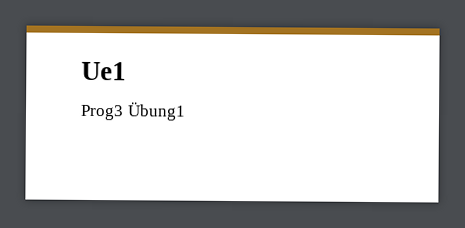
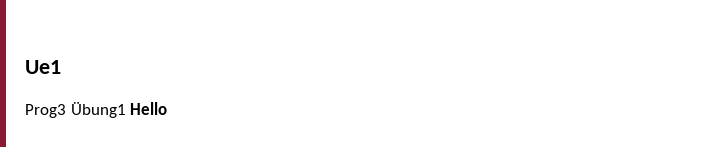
(186, 111) none -> [130,102,168,115] Hello

